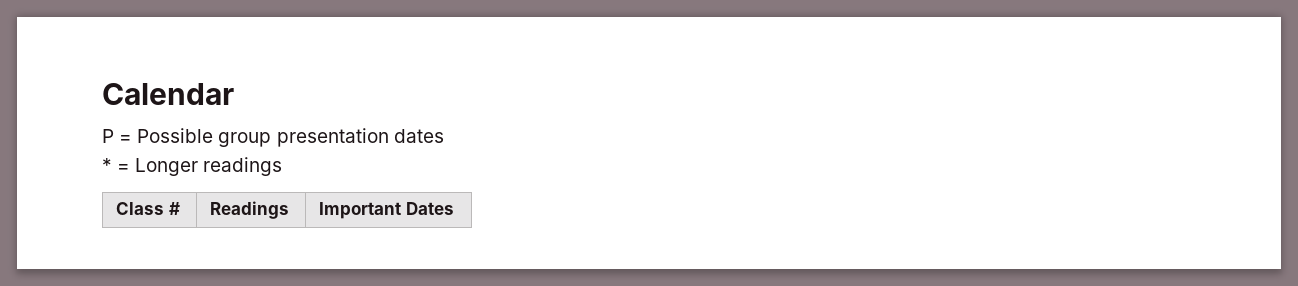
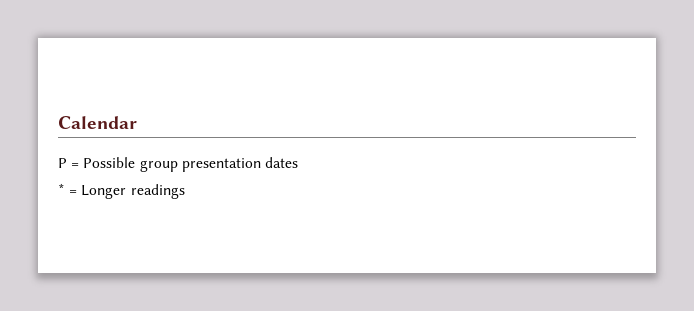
[116,202,181,215] [210,201,290,219] [319,202,455,219] // Class # | Readings | Important Dates -> (185, 191) none

